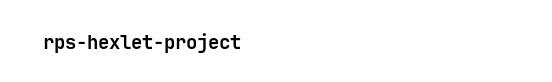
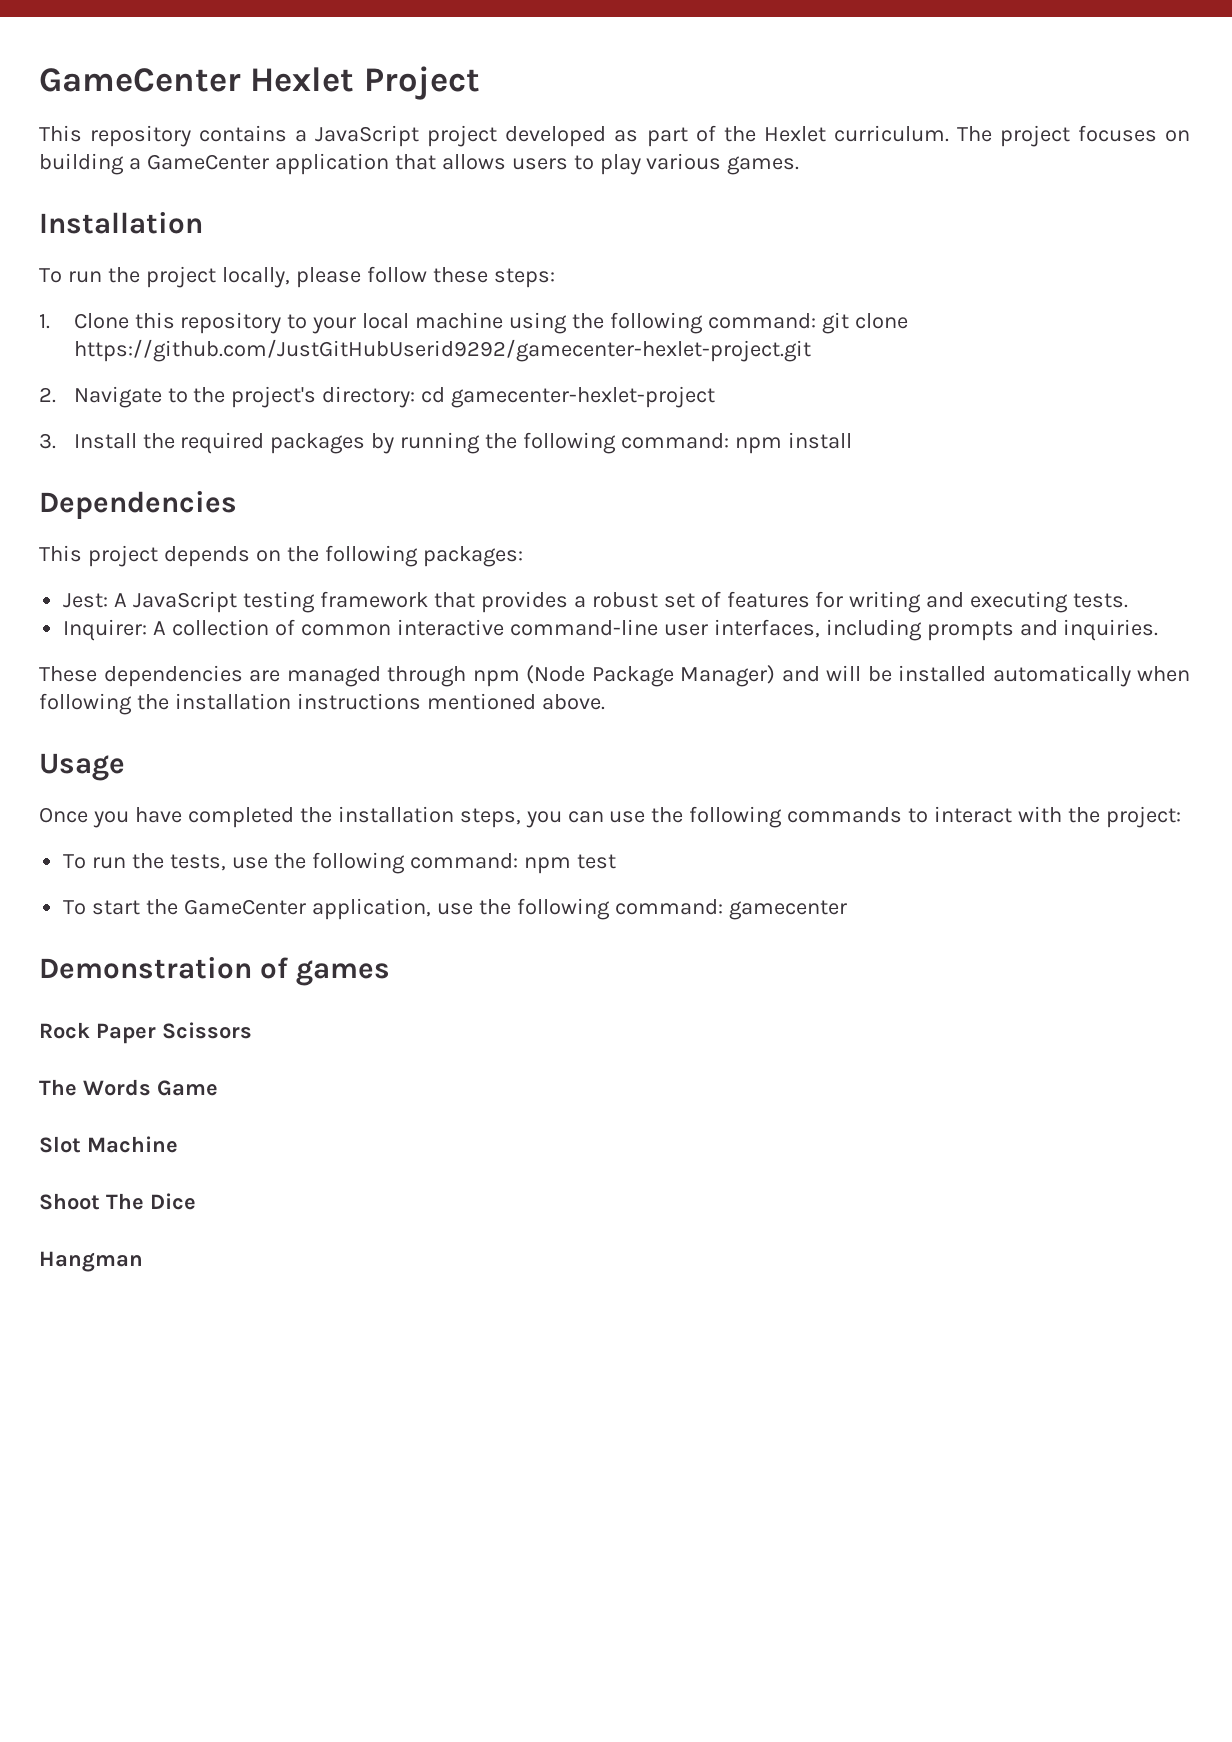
[43,33,241,53] rps-hexlet-project -> [39,66,480,100] [39,125,1190,147] [39,153,800,175] [39,212,203,234] [39,266,555,288] [39,312,908,334] [73,339,811,362] [39,386,716,408] [39,432,853,454] [39,491,237,519] [39,545,523,567] [63,591,1129,613] [63,619,1159,641] [39,665,1190,687] [39,693,605,715] [39,753,125,781] [39,806,1181,828] [63,852,616,874] [63,898,847,920] [39,957,390,986] [39,1022,252,1044] [39,1079,218,1096] [39,1136,178,1153] [39,1193,196,1210] [39,1251,143,1272] GameCenter Hexlet Project // This repository contains a JavaScript project developed as part of the Hexlet curriculum. The project focuses on building a GameCenter application that allows users to play various games. // Installation // To run the project locally, please follow these steps: // 1. Clone this repository to your local machine using the following command: git clone https://github.com/JustGitHubUserid9292/gamecenter-hexlet-project.git // 2. Navigate to the project's directory: cd gamecenter-hexlet-project // 3. Install the required packages by running the following command: npm install // Dependencies // This project depends on the following packages: // Jest: A JavaScript testing framework that provides a robust set of features for writing and executing tests. // Inquirer: A collection of common interactive command-line user interfaces, including prompts and inquiries. // These dependencies are managed through npm (Node Package Manager) and will be installed automatically when following the installation instructions mentioned above. // Usage // Once you have completed the installation steps, you can use the following commands to interact with the project: // To run the tests, use the following command: npm test // To start the GameCenter application, use the following command: gamecenter // Demonstration of games // Rock Paper Scissors // The Words Game // Slot Machine // Shoot The Dice // Hangman

